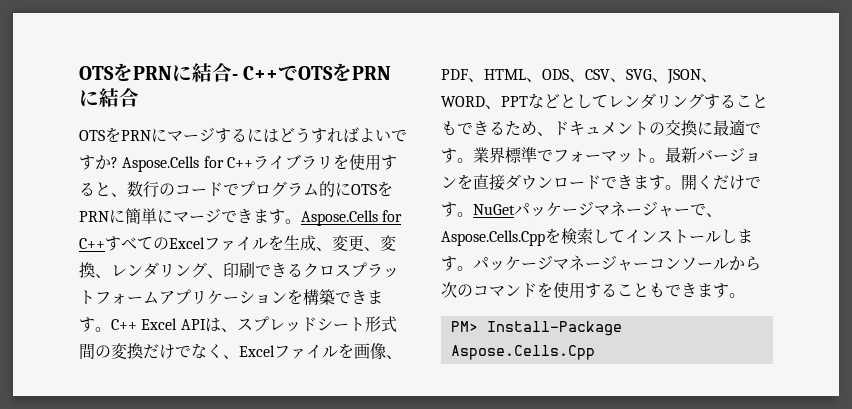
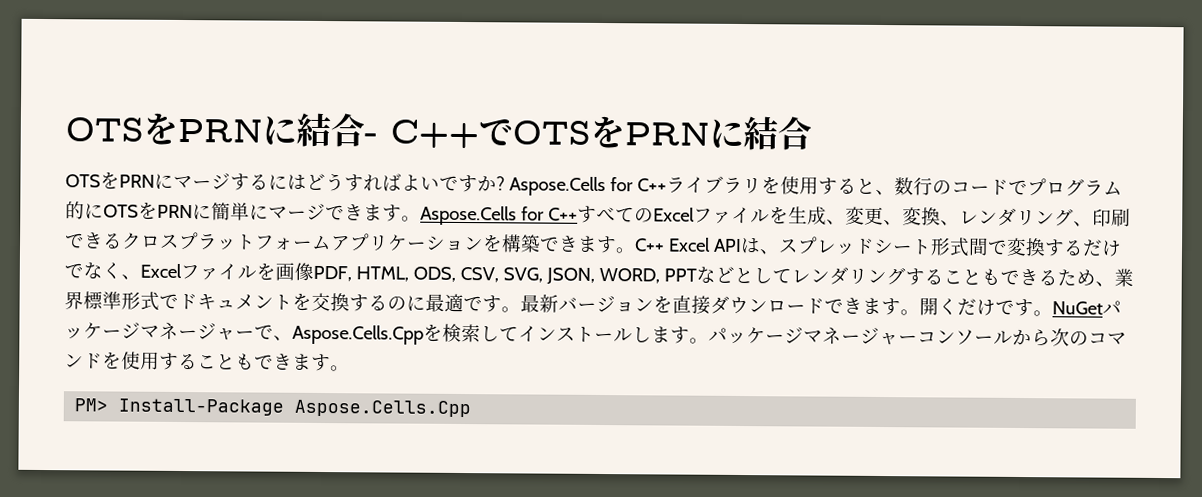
[95,343,143,359] の変換 -> [986,237,1084,257] で変換する
[386,355,402,359] [441,69,717,84] [441,96,501,109] 、PDF、HTML、ODS、CSV、SVG、JSON、WORD、 -> [313,265,660,285] PDF, HTML, ODS, CSV, SVG, JSON, WORD,
[553,119,761,136] [441,147,649,163] ドキュメントの交換に最適です。業界標準でフォーマット -> [1113,268,1134,287] [64,291,502,313] 業界標準形式でドキュメントを交換するのに最適です

